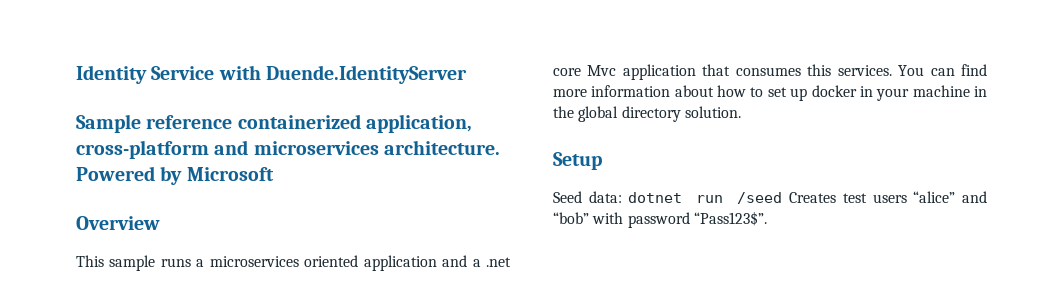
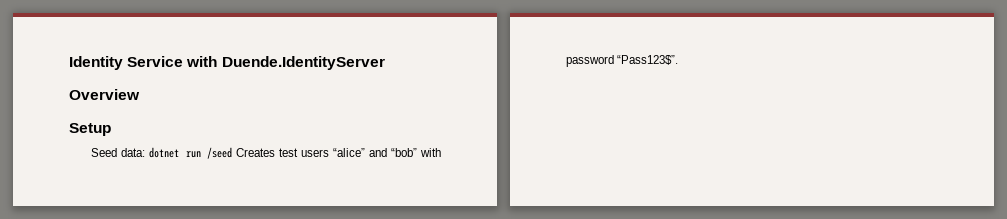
[76,114,473,133] [76,140,501,159] [76,166,274,185] [76,216,160,230] [76,255,512,271] [553,64,988,80] [553,85,988,101] [553,106,741,122] Sample reference containerized application, cross-platform and microservices architecture. Powered by Microsoft // Overview // This sample runs a microservices oriented application and a .net core Mvc application that consumes this services. You can find more information about how to set up docker in your machine in the global directory solution. -> [69,89,140,100] Overview

